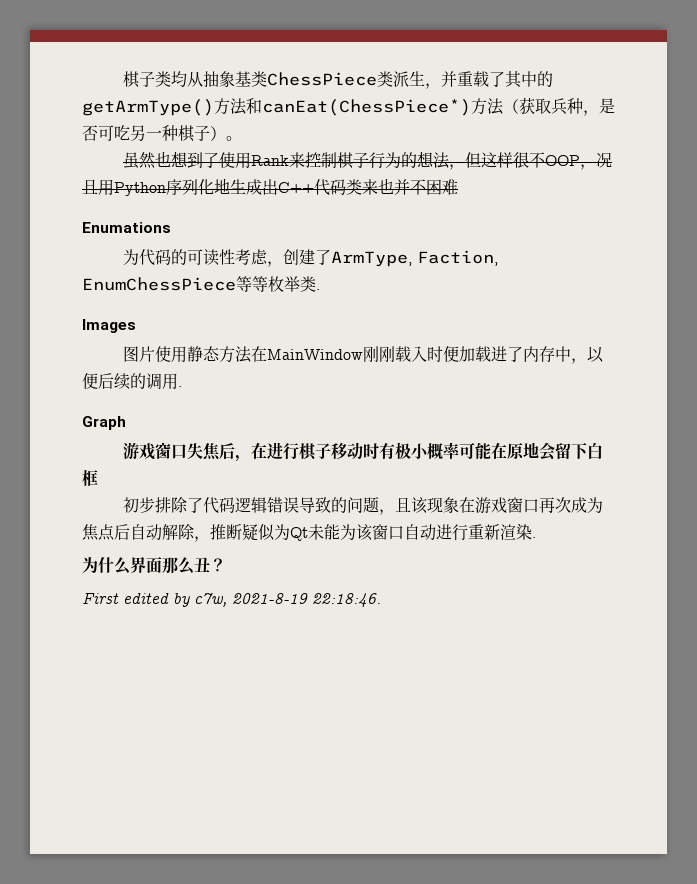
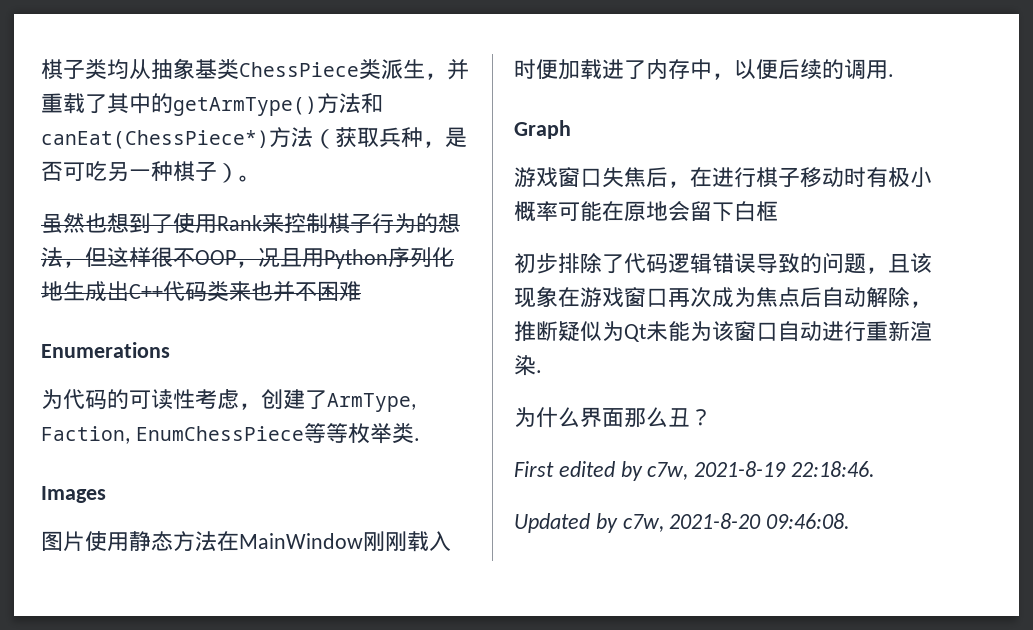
[82,222,171,233] Enumations -> [41,342,170,358] Enumerations
(381, 600) none -> [514,513,851,533] // Updated by c7w, 2021-8-20 09:46:08.

